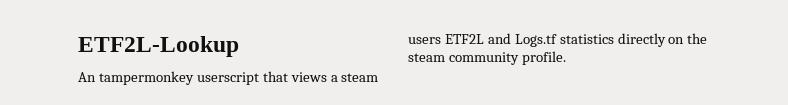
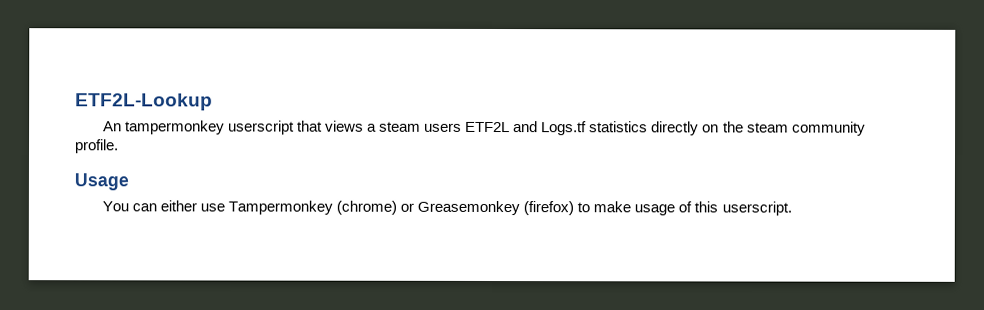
(566, 58) none -> [74,173,129,191] [101,200,792,216] // Usage // You can either use Tampermonkey (chrome) or Greasemonkey (firefox) to make usage of this userscript.

